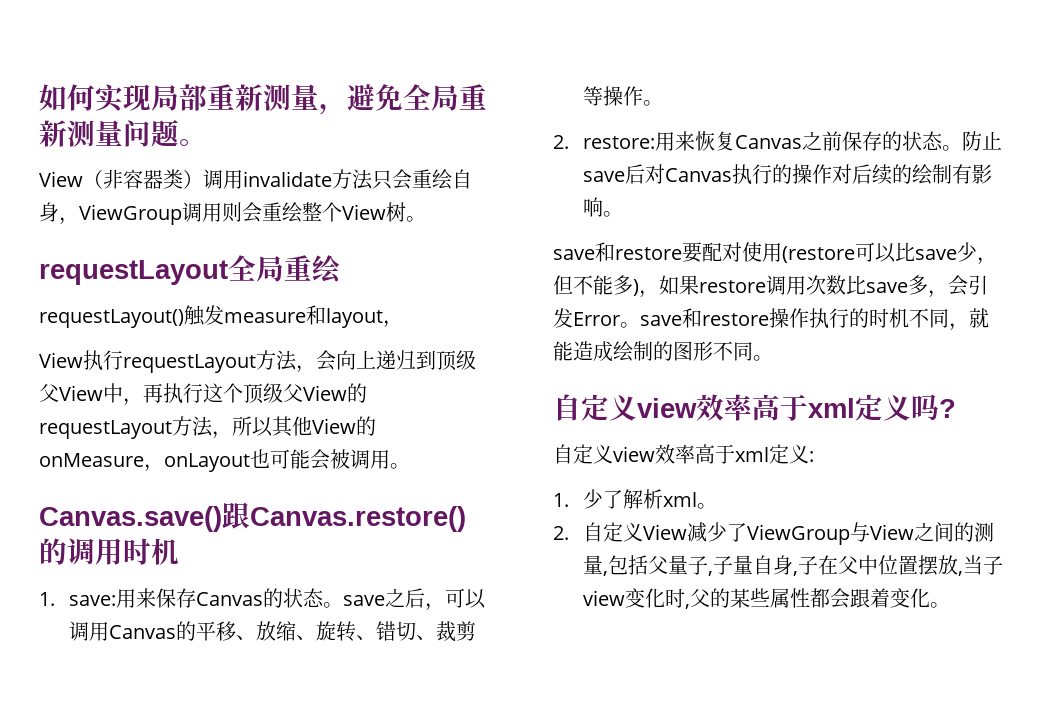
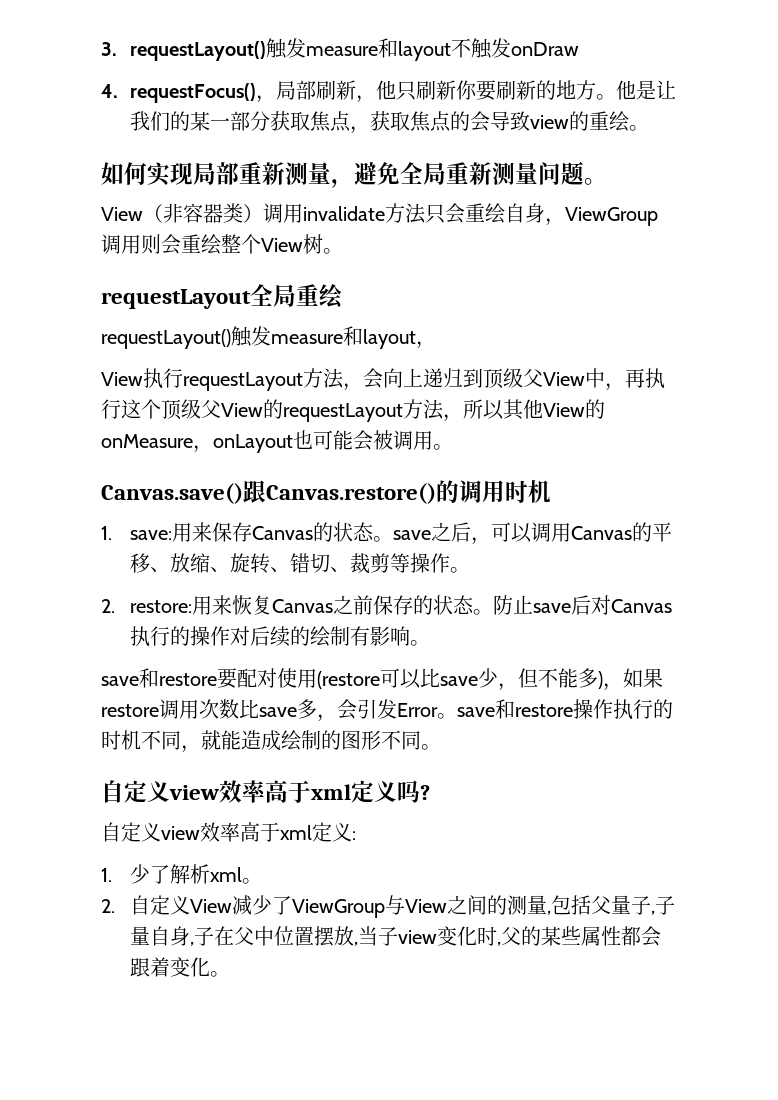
(39, 97) none -> [101,38,580,61] [101,80,677,103] [130,111,650,134] 3. requestLayout()触发measure和layout不触发onDraw // 4. requestFocus()，局部刷新，他只刷新你要刷新的地方。他是让我们的某一部分获取焦点，获取焦点的会导致view的重绘。 //

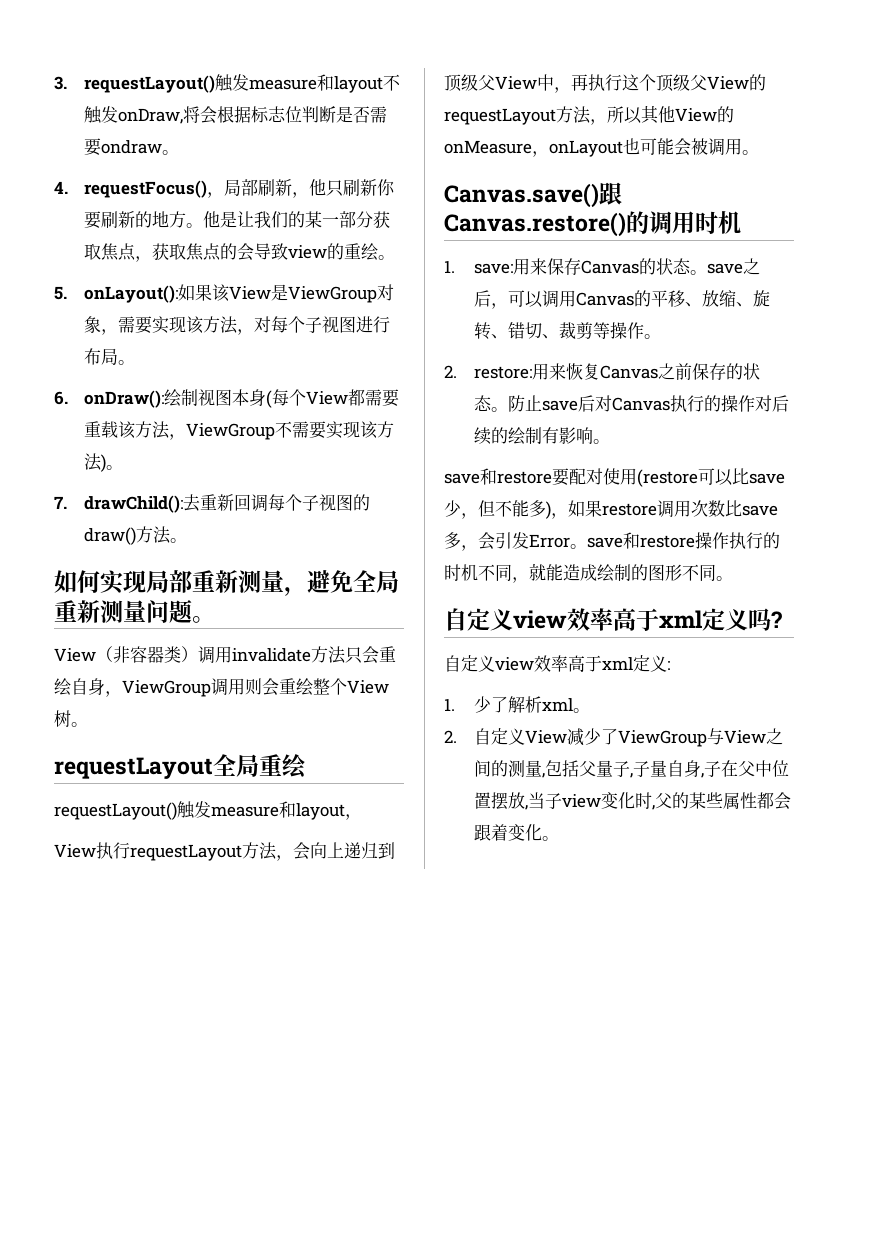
[511,42,580,56] onDraw -> [118,106,388,124] [84,138,180,156] onDraw,将会根据标志位判断是否需要ondraw。
(650, 128) none -> [54,284,395,303] [84,316,391,335] [84,348,136,365] [54,389,400,408] [84,421,395,440] [84,453,124,472] [54,494,371,513] [84,526,188,545] // 5. onLayout():如果该View是ViewGroup对象，需要实现该方法，对每个子视图进行布局。 // 6. onDraw():绘制视图本身(每个View都需要重载该方法，ViewGroup不需要实现该方法)。 // 7. drawChild():去重新回调每个子视图的draw()方法。

